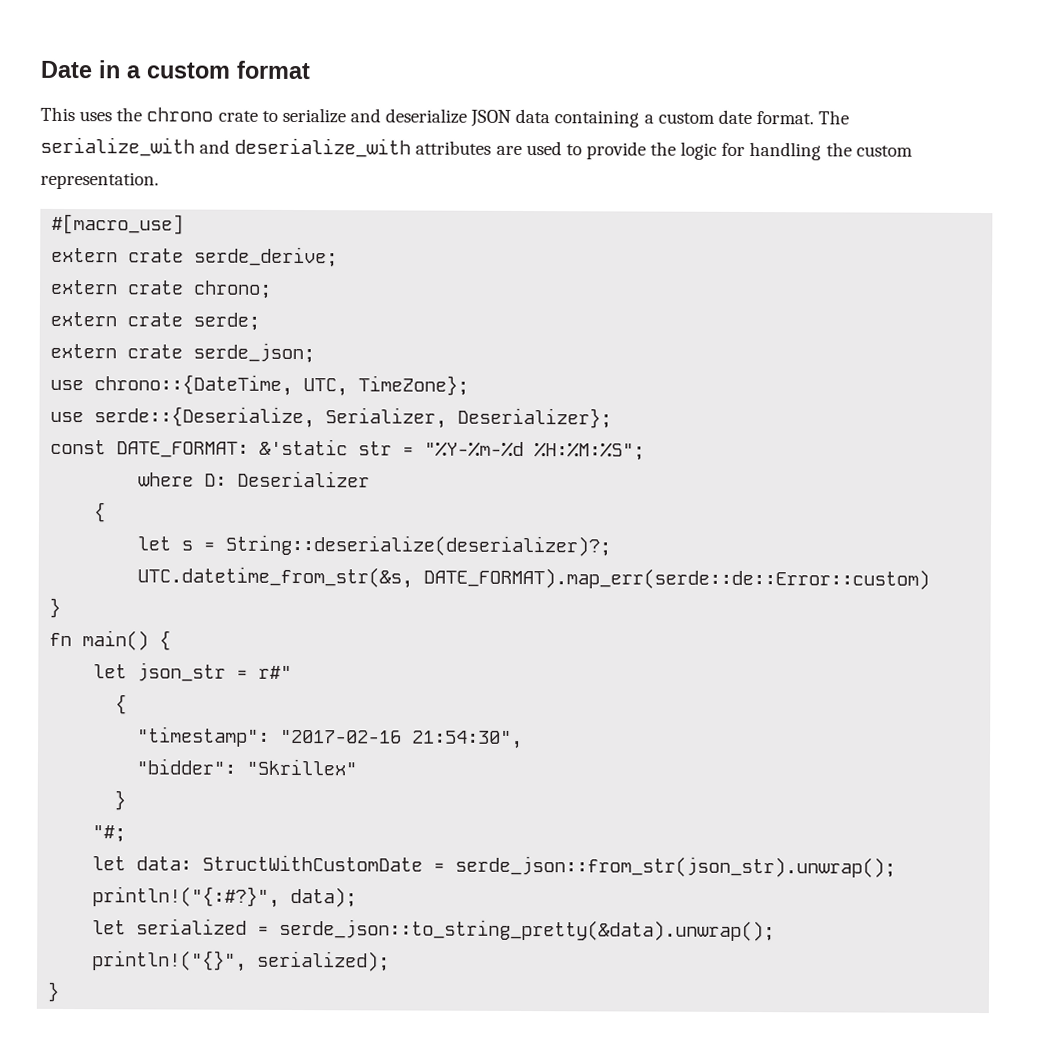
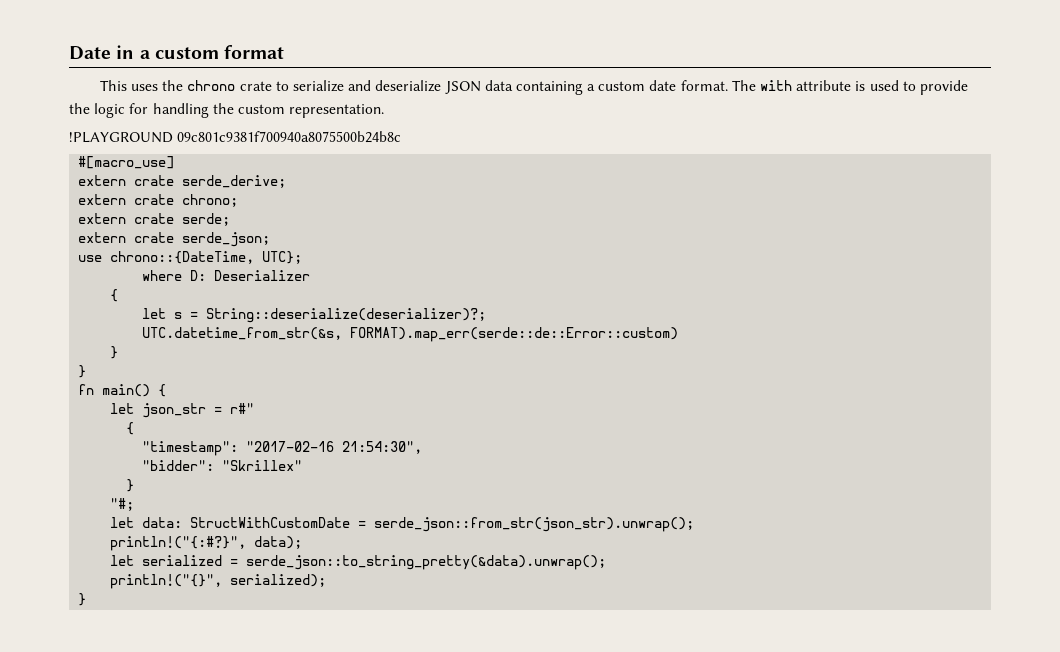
[40,136,522,158] serialize_with and deserialize_with attributes are -> [759,80,866,91] with attribute is
(159, 180) none -> [69,131,402,143] // !PLAYGROUND 09c801c9381f700940a8075500b24b8c
[303,375,470,397] [50,406,613,429] [50,438,646,461] UTC, TimeZone}; // use serde::{Deserialize, Serializer, Deserializer}; // const DATE_FORMAT: &'static str = "%Y-%m-%d %H:%M:%S"; -> [262,251,303,264] UTC};
[423,567,931,590] DATE_FORMAT).map_err(serde::de::Error::custom) -> [350,327,679,342] [110,346,119,359] FORMAT).map_err(serde::de::Error::custom) // }

